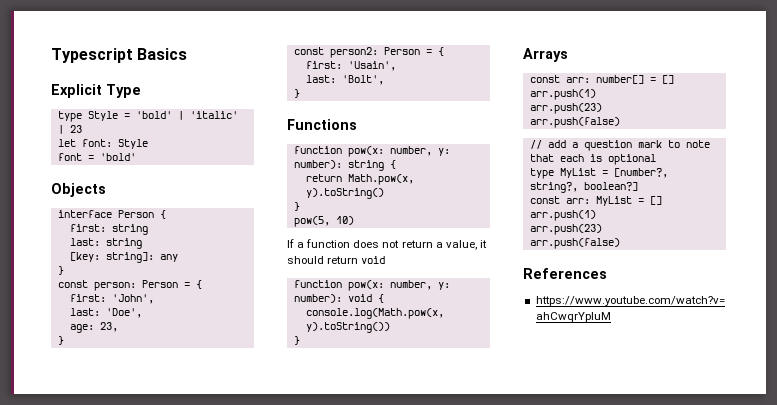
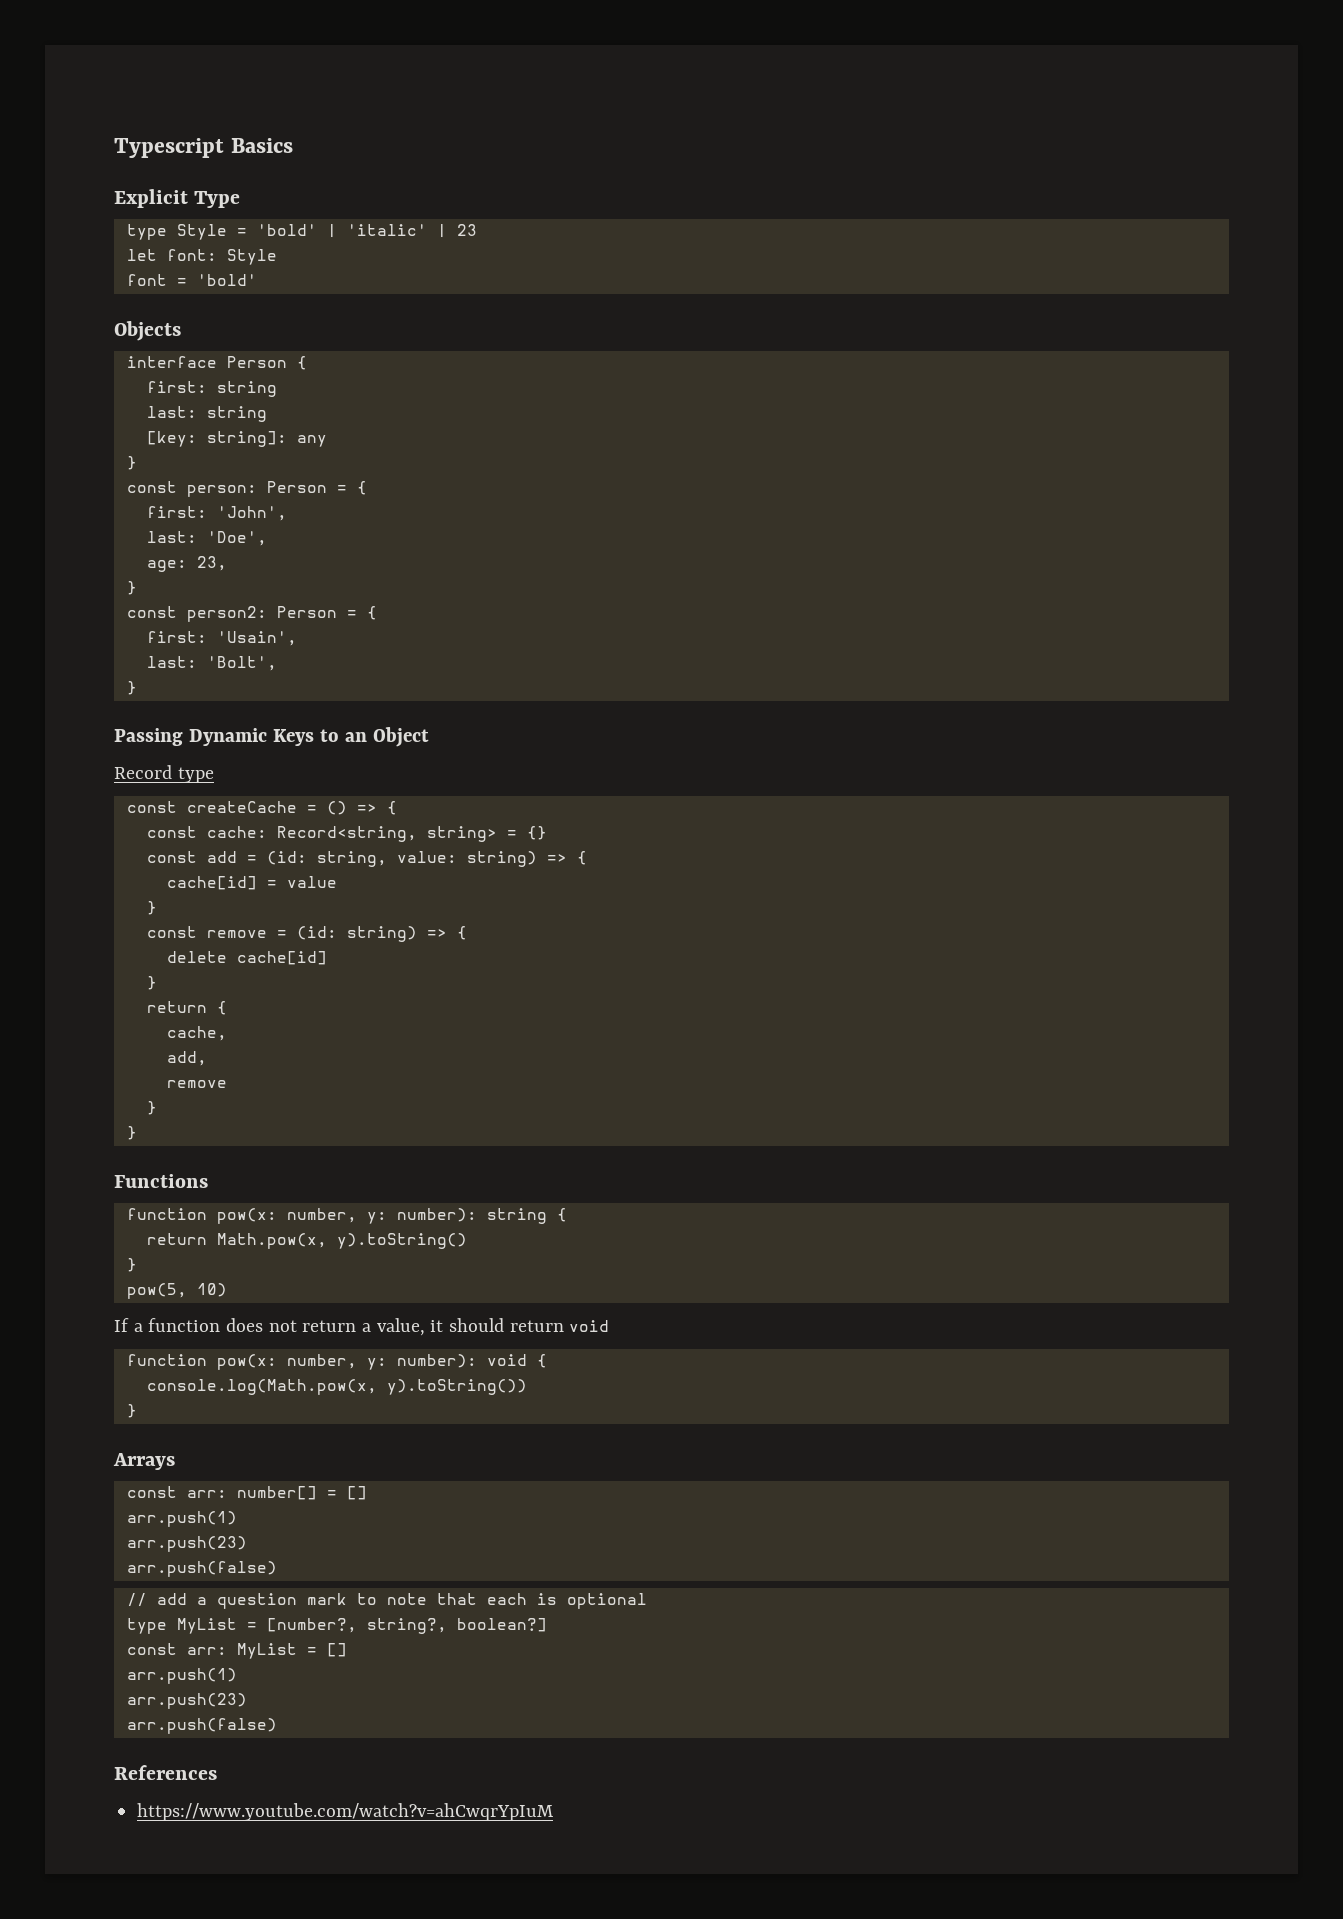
(300, 93) none -> [114,727,429,747] [114,765,214,783] [126,801,397,815] [146,826,547,842] [146,851,587,867] [166,876,337,890] [146,901,157,915] [146,926,467,942] [166,951,327,965] [146,976,157,990] [146,1001,227,1015] [166,1026,227,1041] [166,1051,207,1066] [166,1080,227,1088] [146,1101,157,1115] [126,1126,137,1140] // Passing Dynamic Keys to an Object // Record type // const createCache = () => { // const cache: Record<string, string> = {} // const add = (id: string, value: string) => { // cache[id] = value // } // const remove = (id: string) => { // delete cache[id] // } // return { // cache, // add, // remove // } // }

